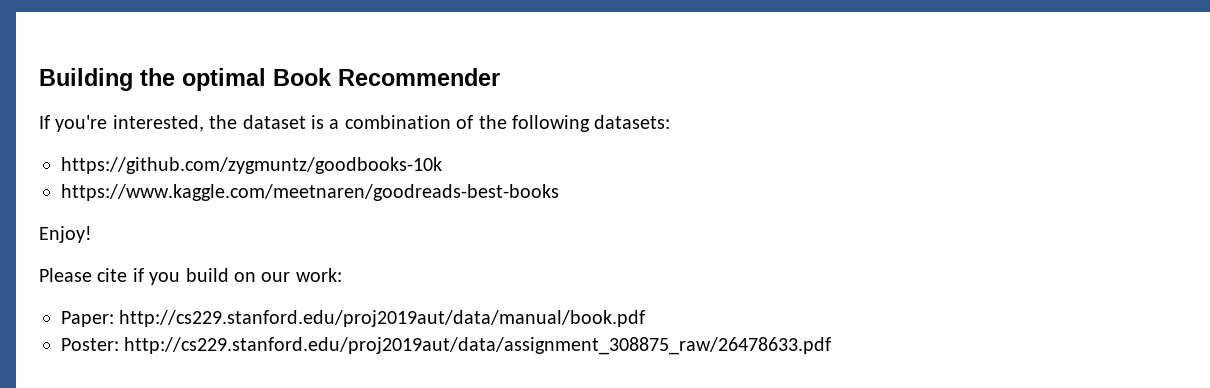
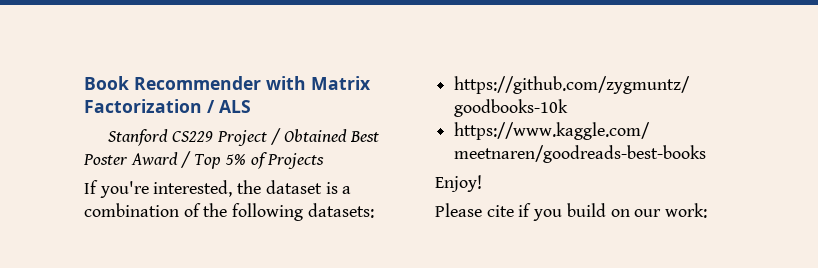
[39,68,266,91] Building the optimal -> (84, 83) none
(500, 77) none -> [266,76,371,90] [84,99,251,113] [107,128,380,146] [83,151,325,169] with Matrix Factorization / ALS // Stanford CS229 Project / Obtained Best Poster Award / Top 5% of Projects
[61,310,646,327] [61,337,832,355] // Paper: http://cs229.stanford.edu/proj2019aut/data/manual/book.pdf // Poster: http://cs229.stanford.edu/proj2019aut/data/assignment_308875_raw/26478633.pdf -> (708, 210) none

